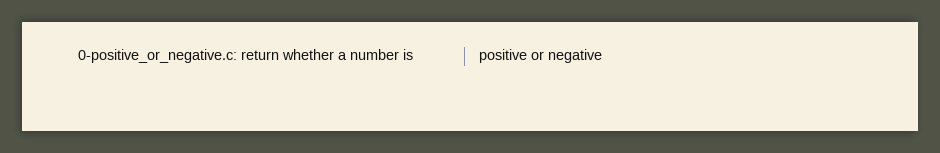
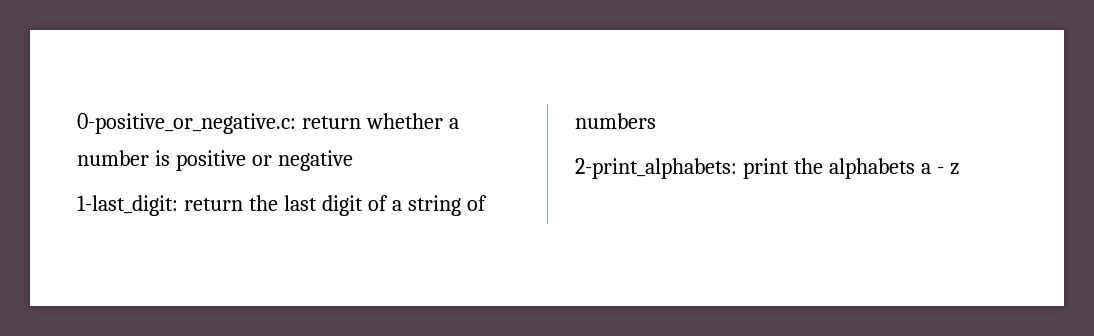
(602, 56) none -> [77,195,487,216] [575,113,656,129] [575,158,959,179] // 1-last_digit: return the last digit of a string of numbers // 2-print_alphabets: print the alphabets a - z

